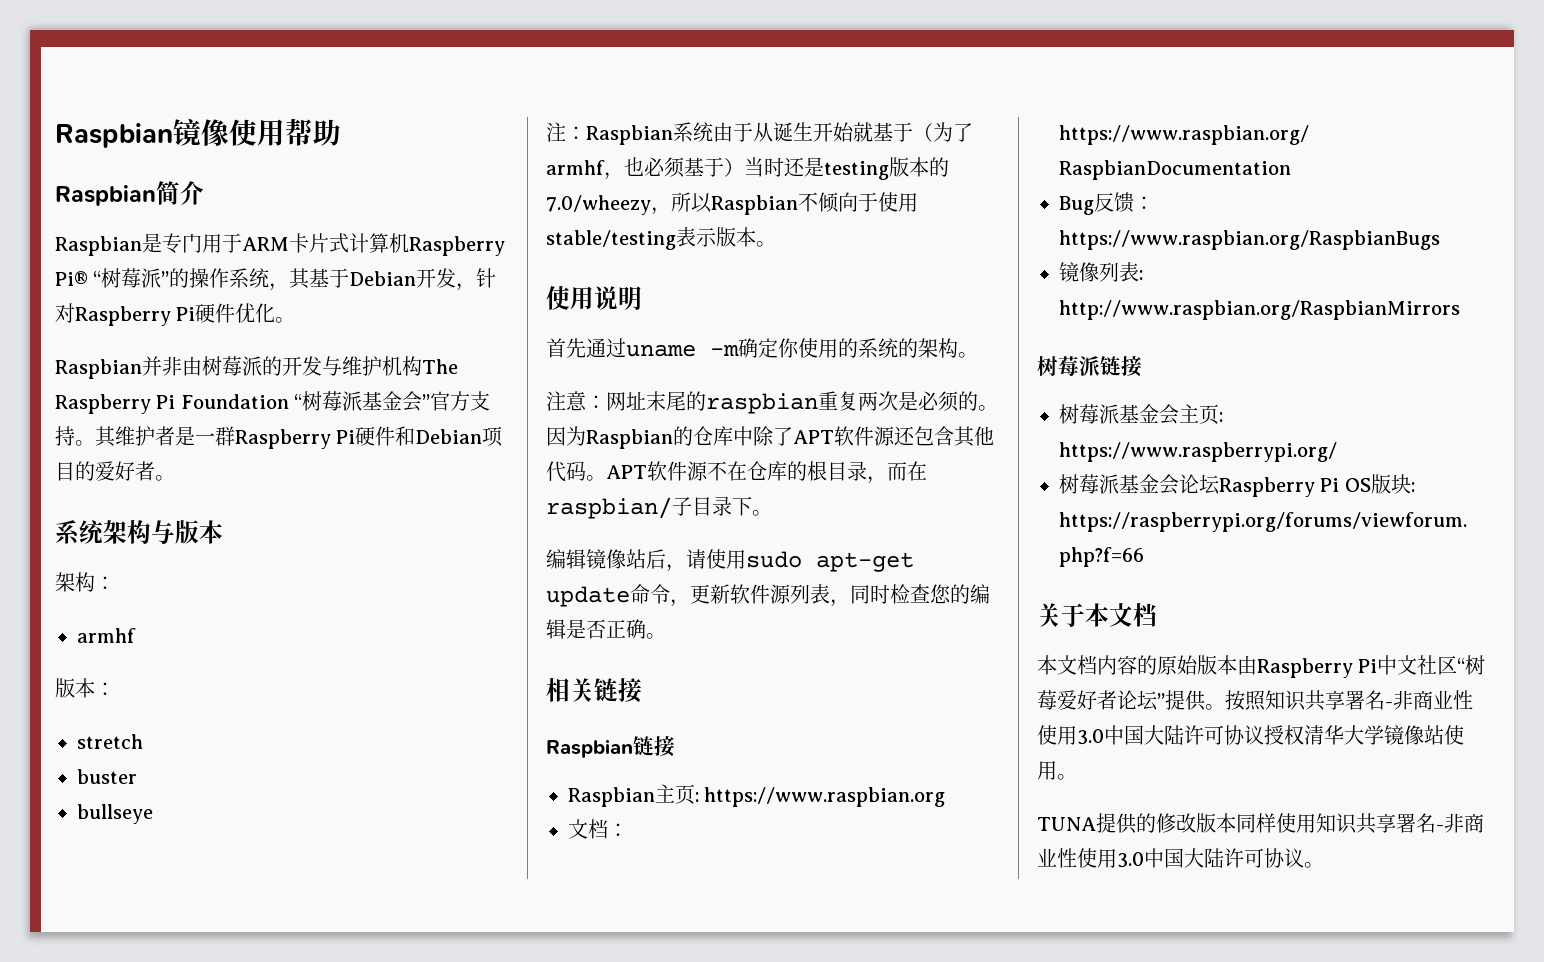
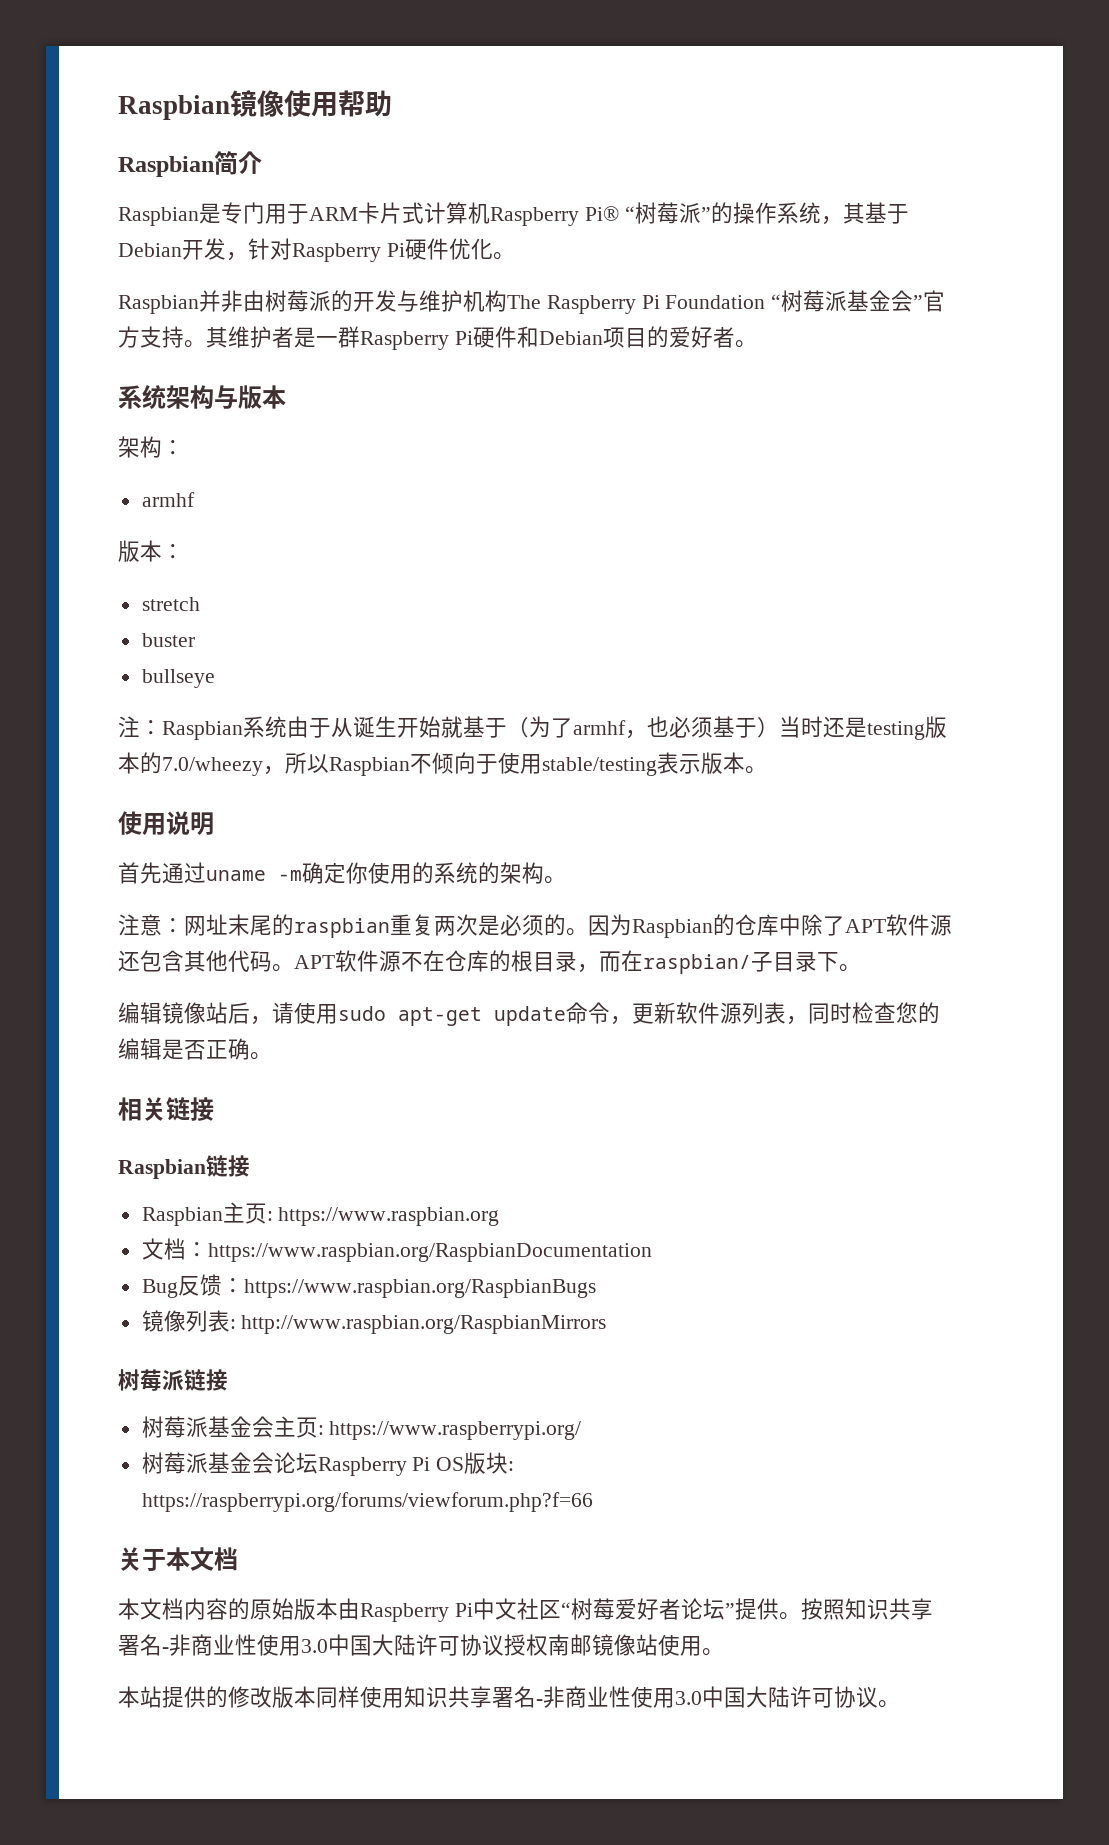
[1304,725,1384,745] 清华大学 -> [548,1634,592,1656] 南邮
[1037,817,1096,831] TUNA -> [118,1686,162,1708] 本站

